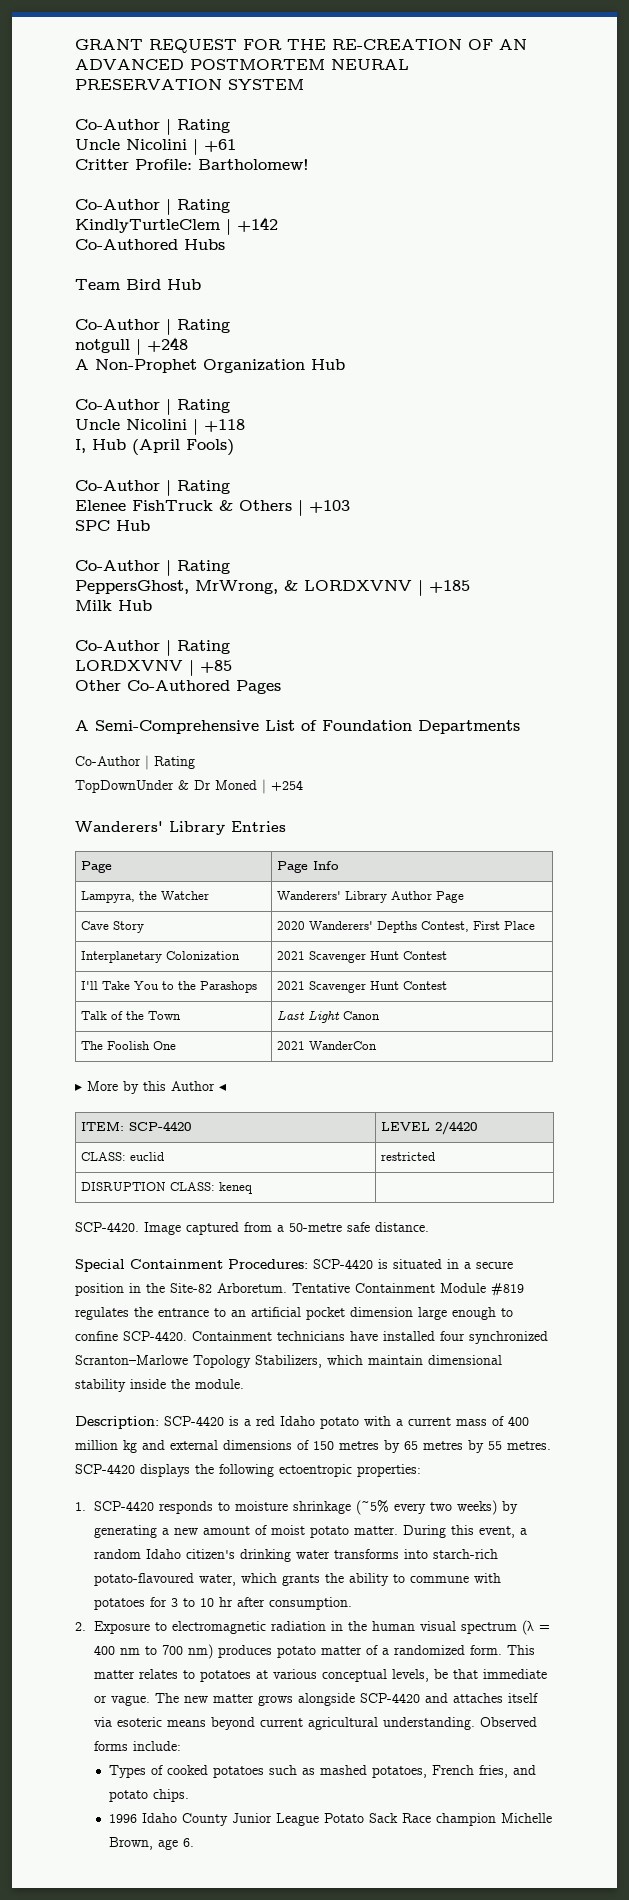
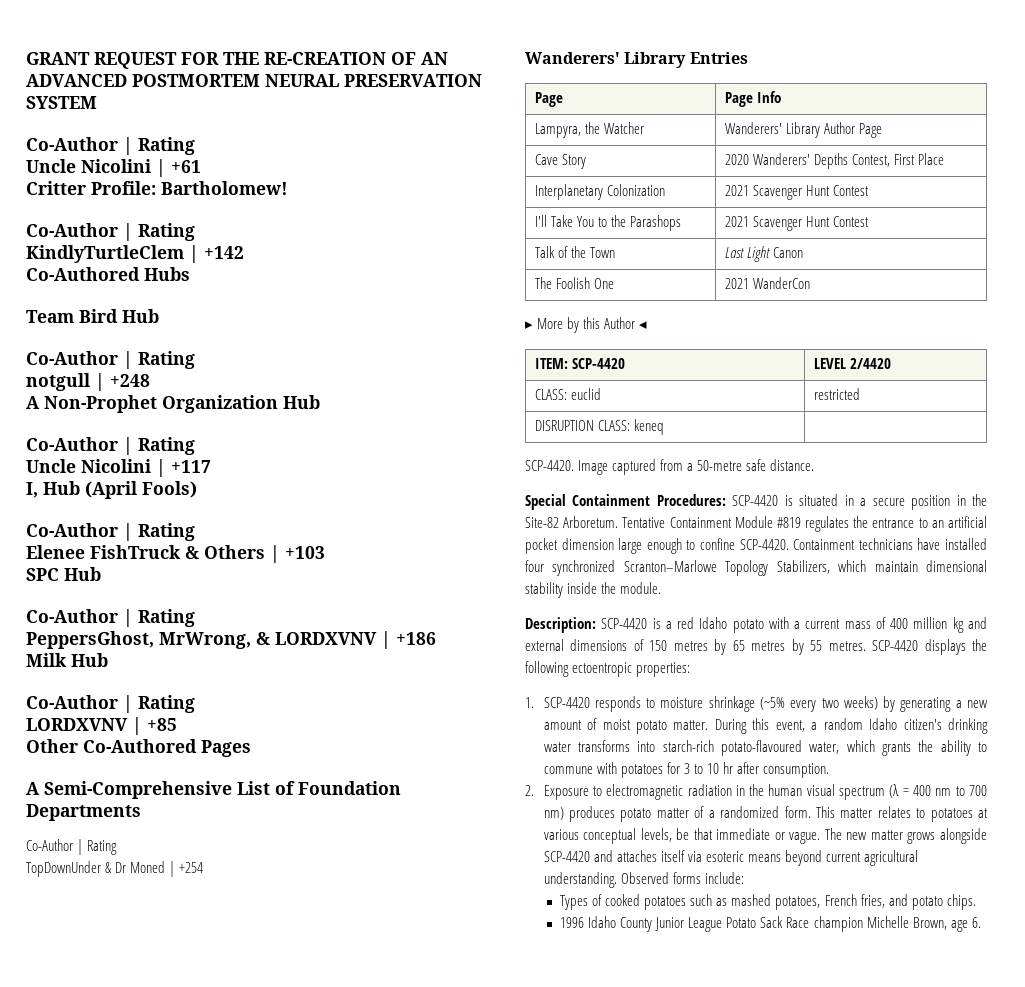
[204,419,245,432] +118 -> [171,460,211,473] +117
[429,580,470,593] +185 -> [396,632,436,645] +186

